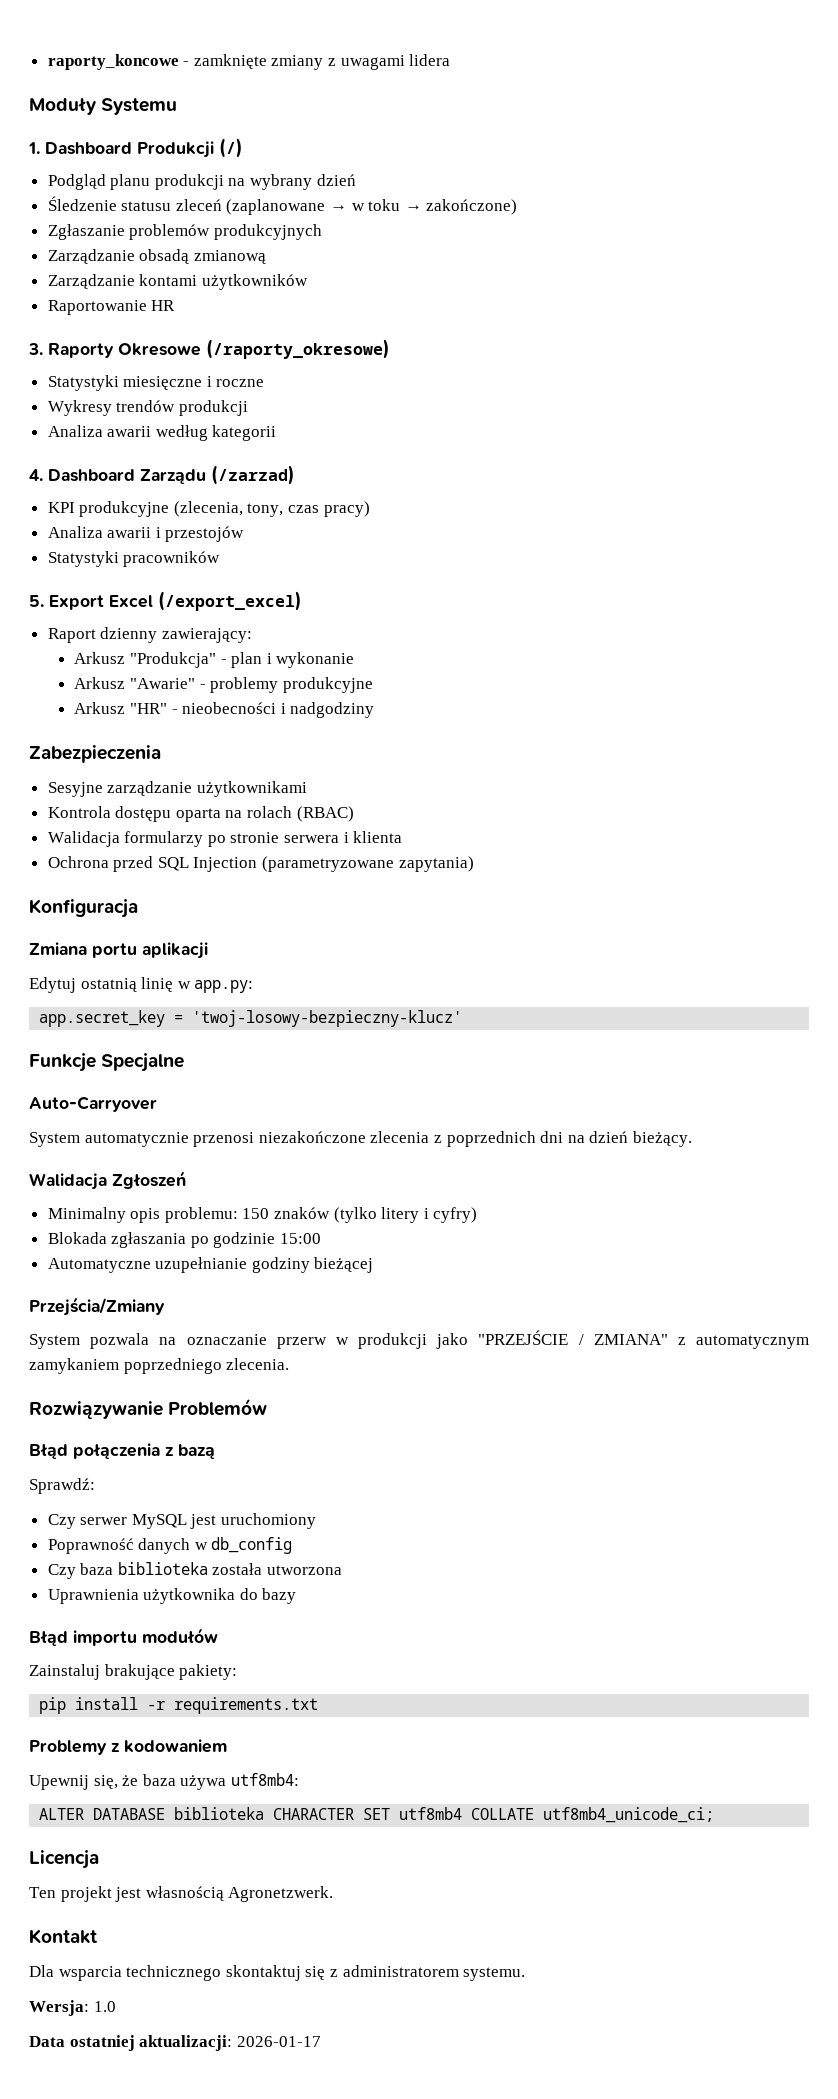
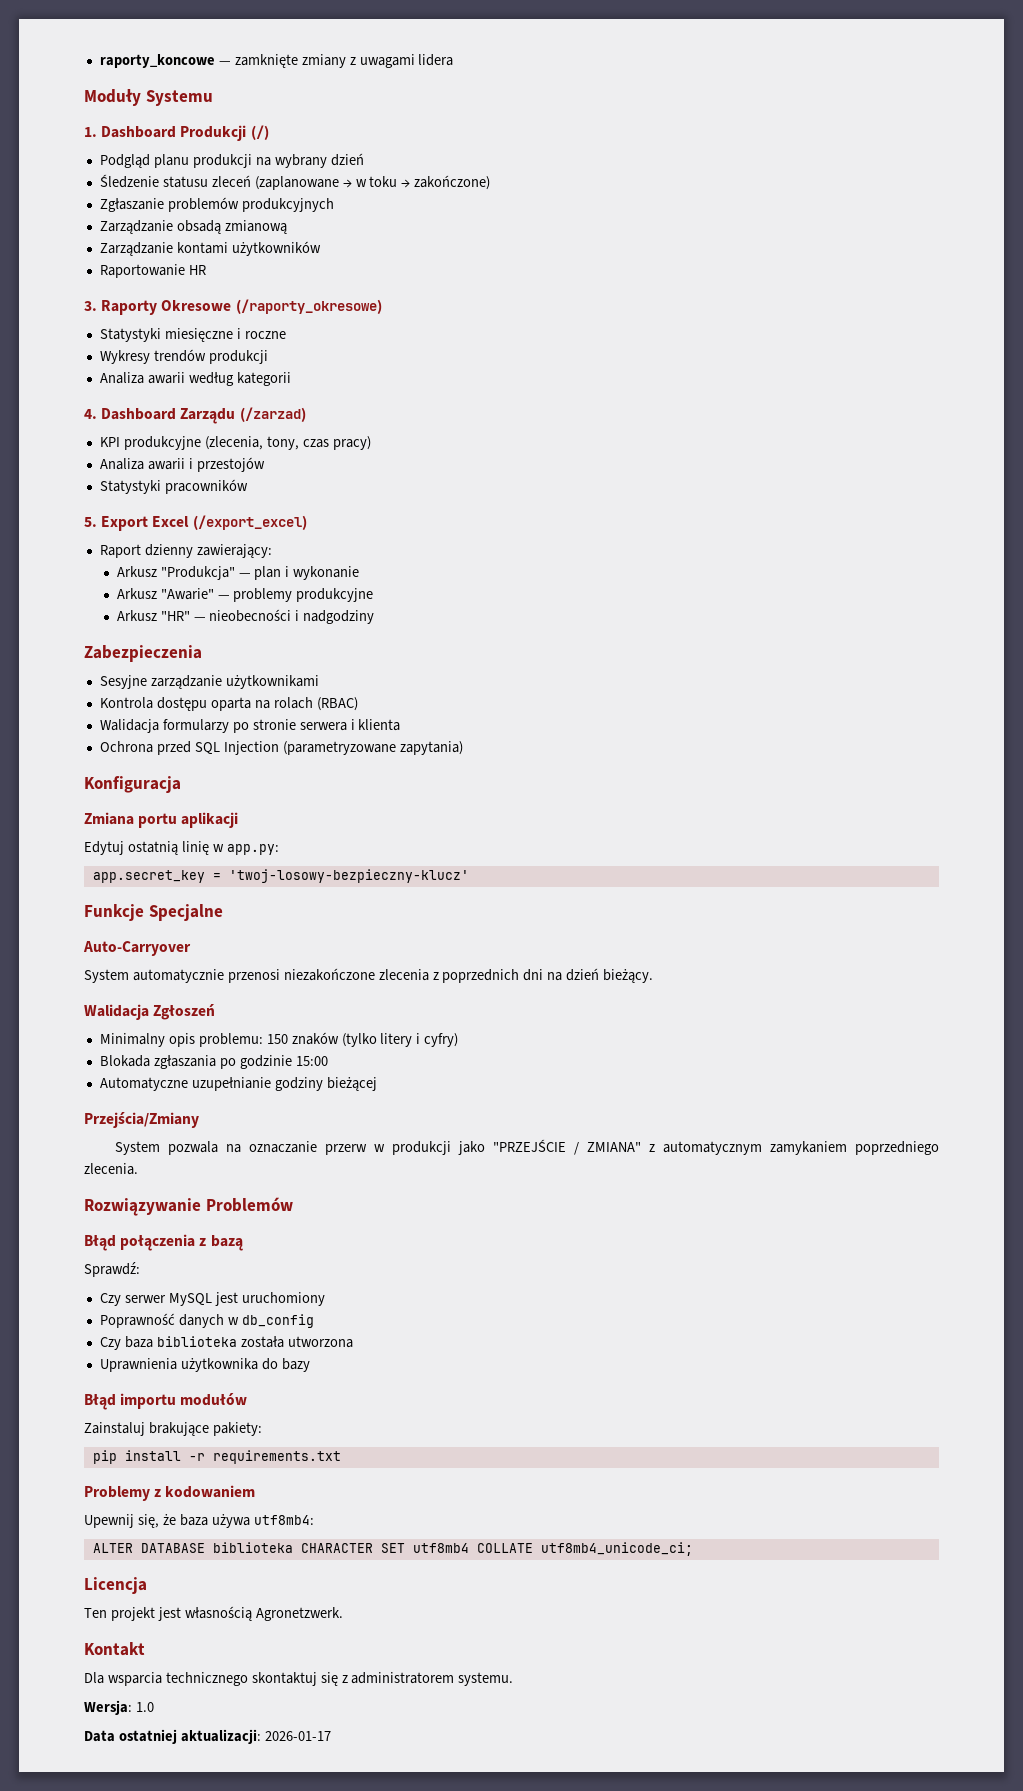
[183,61,190,66] - -> [218,61,231,65] —
[220,659,227,664] - -> [238,573,251,577] —
[199,684,206,689] - -> [217,595,230,599] —
[171,709,178,714] - -> [193,617,206,621] —

